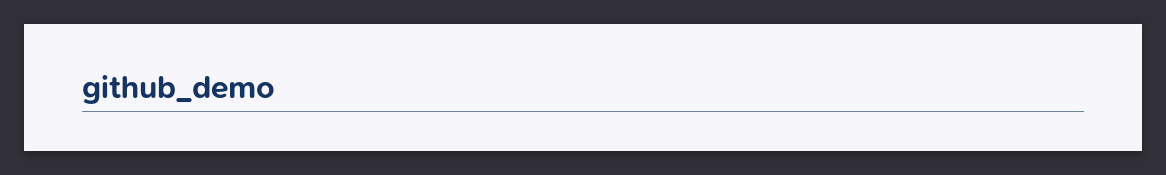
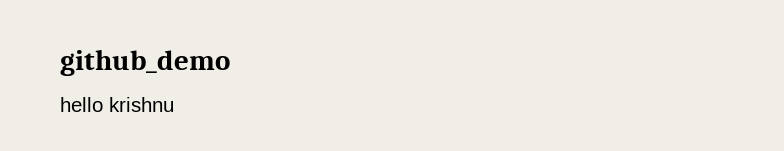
(275, 89) none -> [60,97,174,112] // hello krishnu

